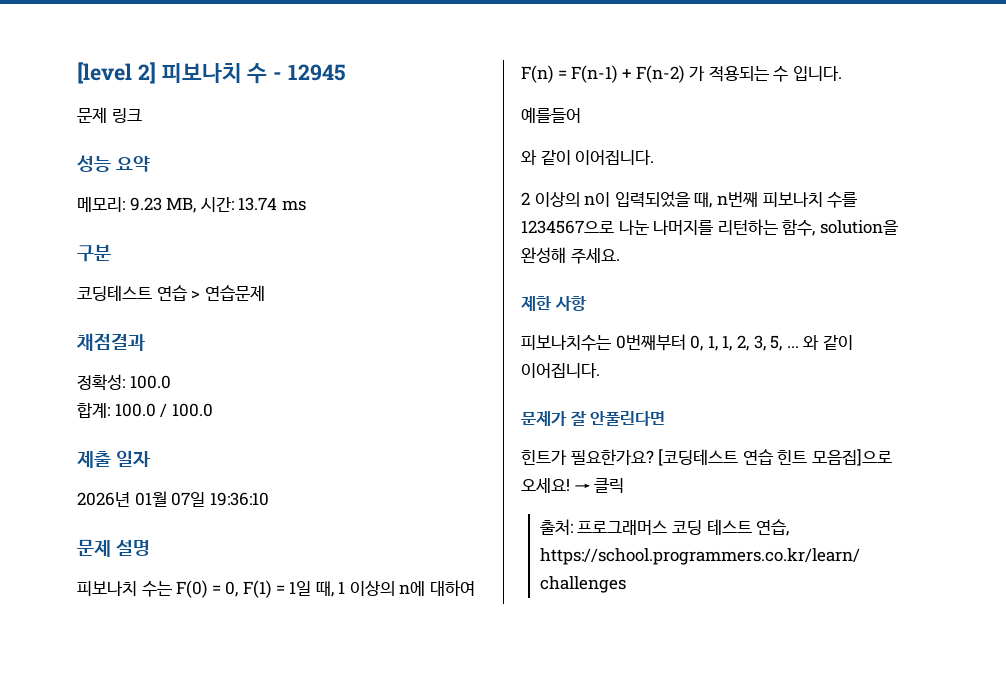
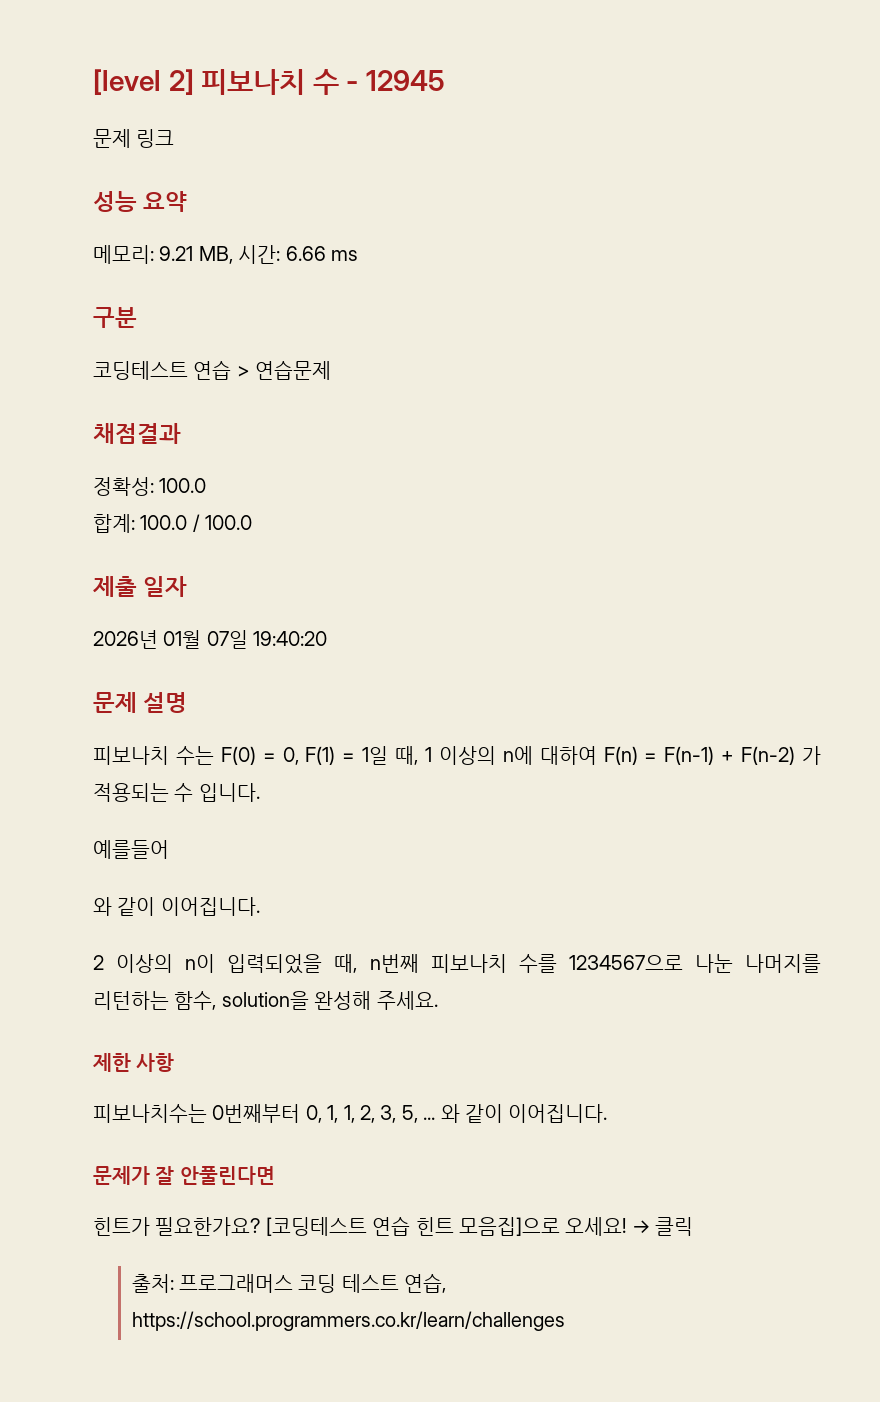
[129,197,162,211] 9.23 -> [159,246,194,261] 9.21
[238,197,278,211] 13.74 -> [285,246,326,261] 6.66
[209,492,269,506] 19:36:10 -> [253,631,328,646] 19:40:20

